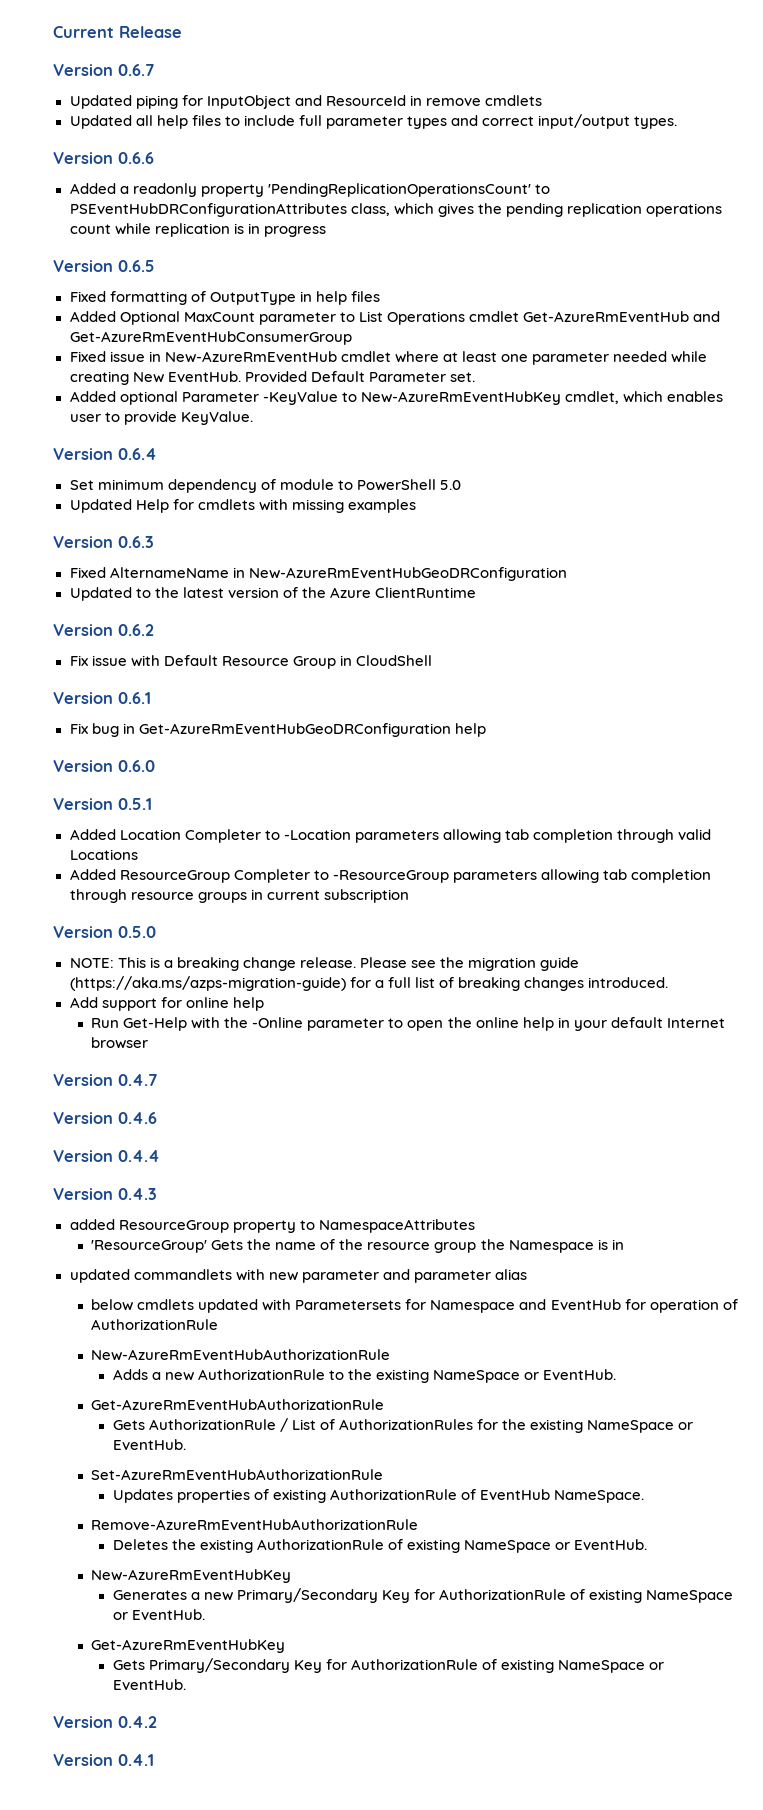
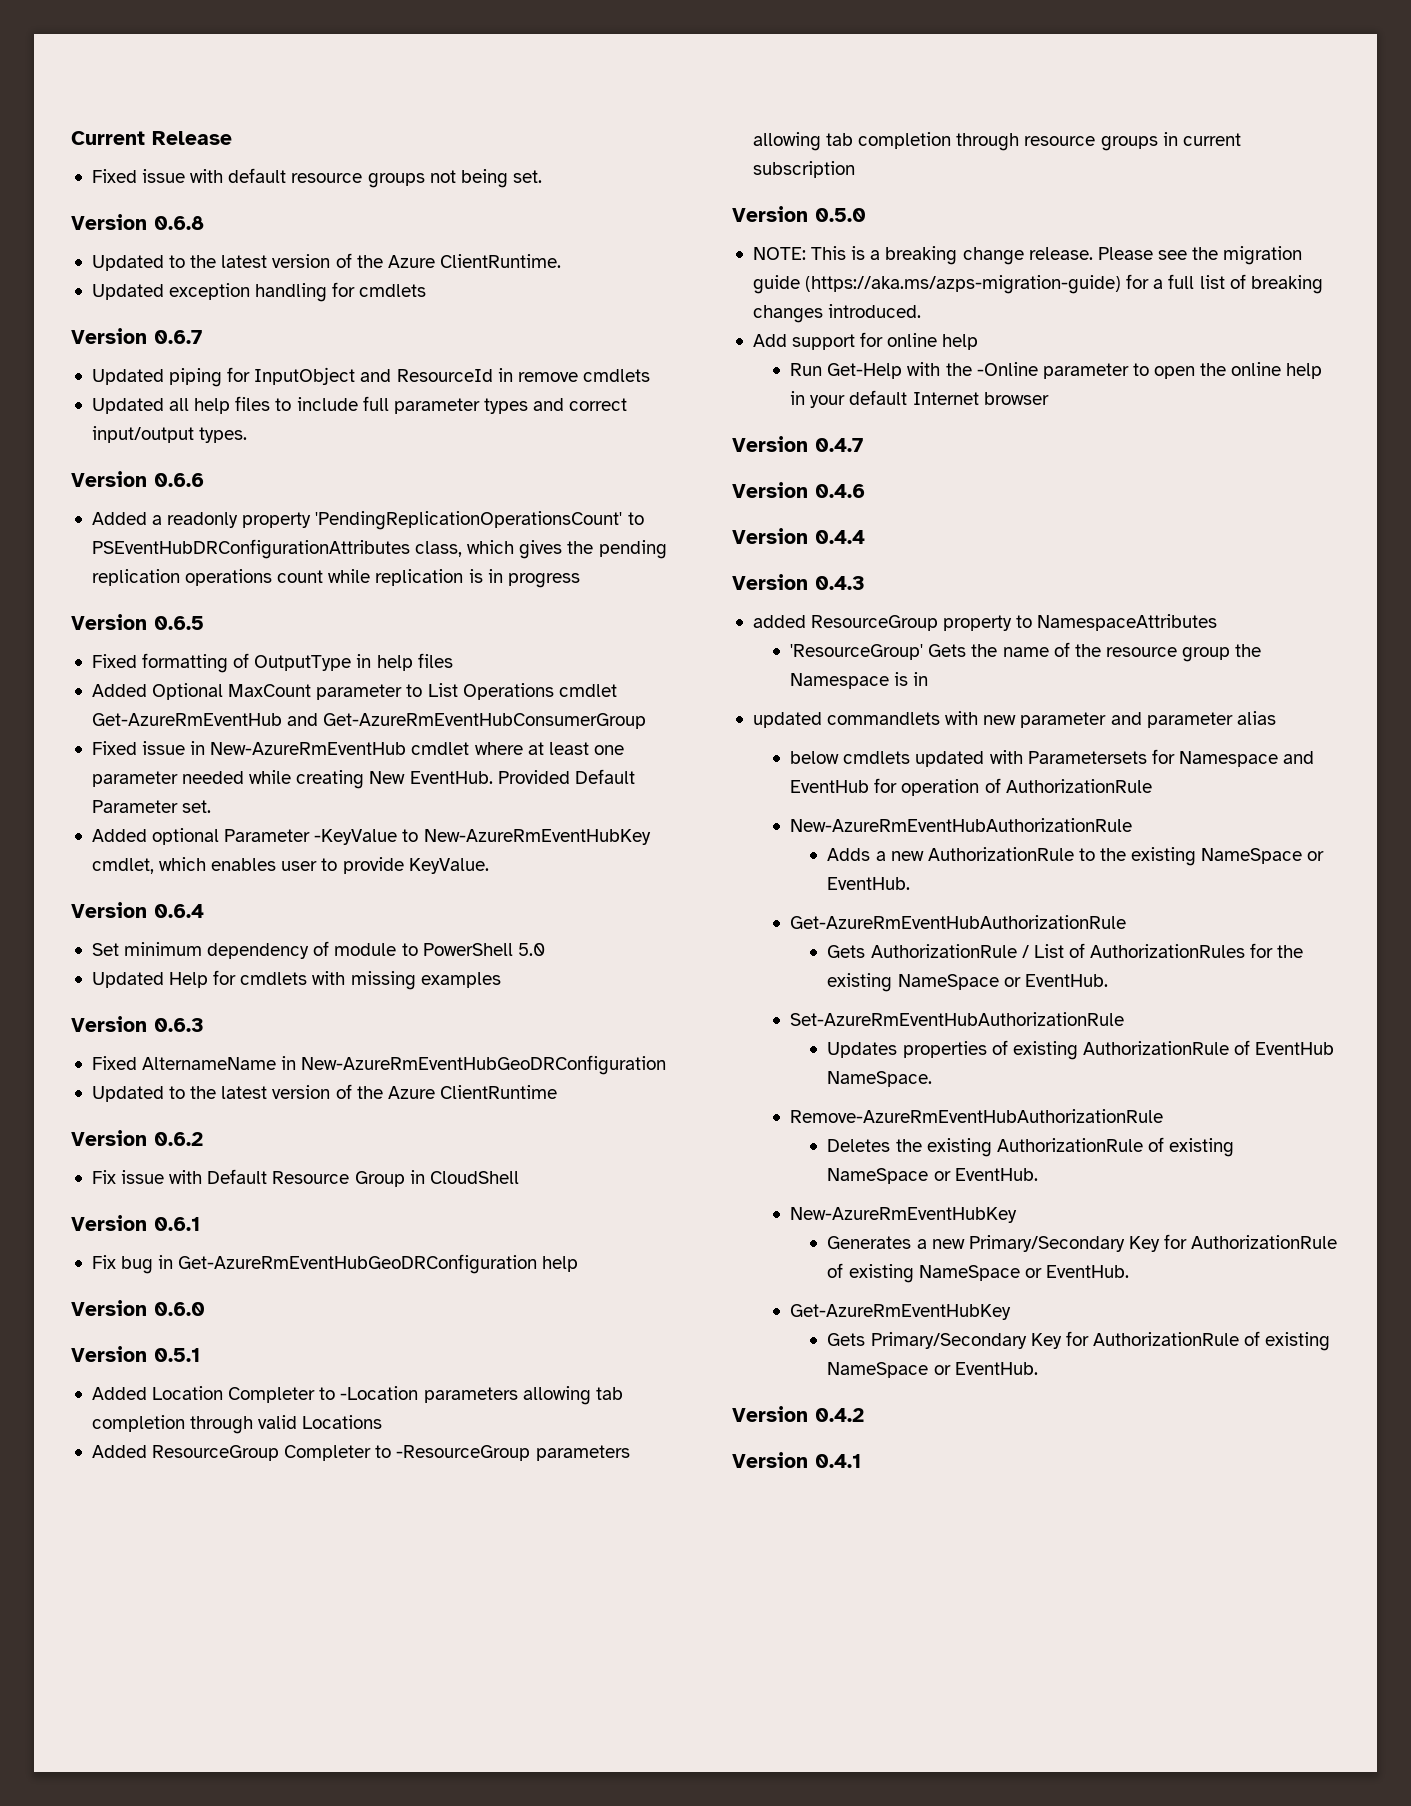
(182, 32) none -> [91,168,542,188] [71,214,204,230] [91,253,561,271] [91,282,427,302] // Fixed issue with default resource groups not being set. // Version 0.6.8 // Updated to the latest version of the Azure ClientRuntime. // Updated exception handling for cmdlets

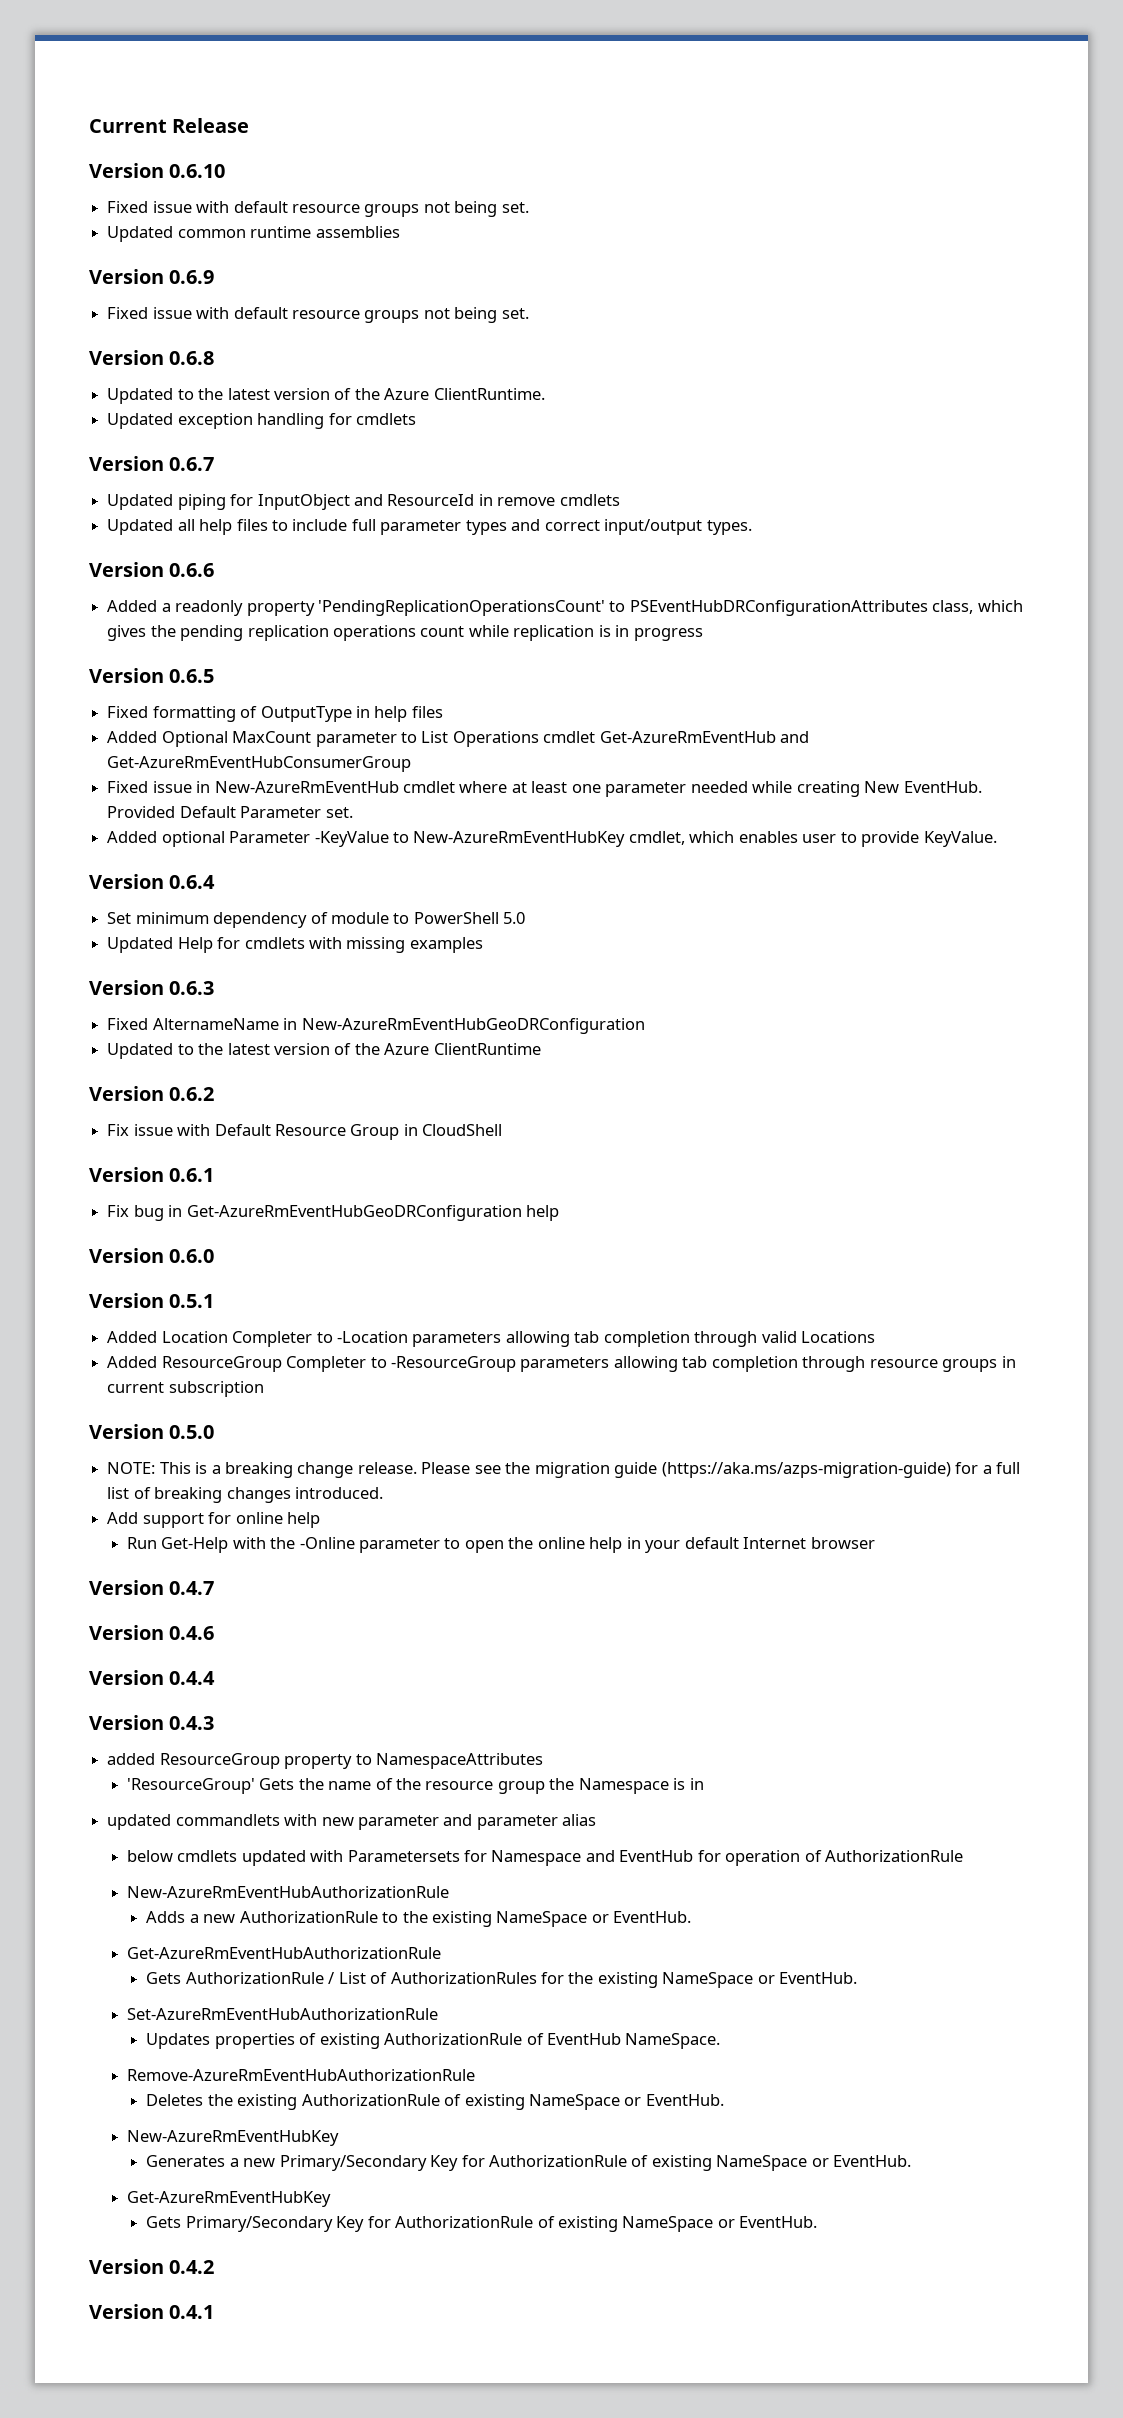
(232, 138) none -> [89,163,226,178] [107,201,529,217] [107,226,400,242] [89,269,215,284] // Version 0.6.10 // Fixed issue with default resource groups not being set. // Updated common runtime assemblies // Version 0.6.9

